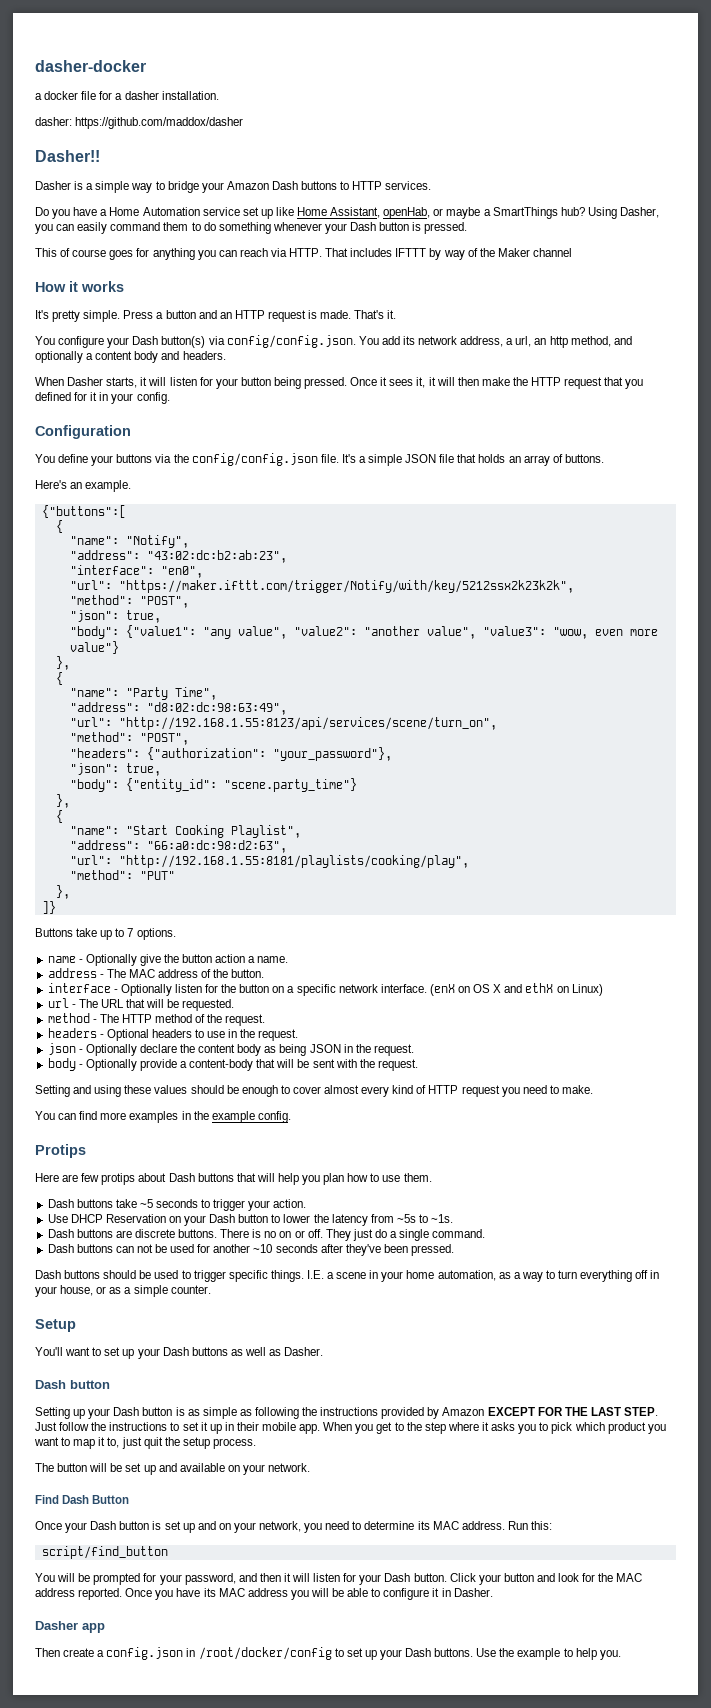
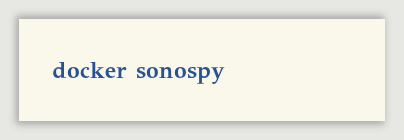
[35,60,146,72] [35,91,219,100] [35,117,244,129] [35,150,100,162] [35,181,432,193] [35,207,659,219] [35,222,468,234] [35,248,572,260] [35,281,124,292] [35,310,397,322] [35,335,632,348] [35,351,226,363] [35,377,644,389] [35,392,170,404] [35,425,131,439] [35,453,604,466] [35,480,132,492] [41,505,126,518] [55,520,63,533] [69,535,189,548] [69,550,287,563] [69,565,203,578] [69,580,574,593] [69,595,189,608] [69,610,161,623] [69,625,658,639] [69,641,119,654] [55,656,70,670] [55,672,63,685] [69,687,217,700] [69,702,287,715] [69,717,497,730] [69,732,189,745] [69,747,392,761] [69,763,161,776] [69,778,357,792] [55,794,70,808] [55,810,63,823] [69,825,301,838] [69,840,287,853] [69,855,469,868] [69,870,175,880] [55,885,70,899] [41,901,56,914] [35,928,176,940] [47,954,289,966] [47,968,265,978] [47,983,603,996] [47,998,235,1011] [47,1013,266,1026] [47,1028,299,1041] [47,1043,414,1056] [47,1058,418,1071] [35,1085,593,1097] [35,1111,291,1123] [35,1144,86,1158] [35,1173,432,1185] [47,1199,307,1211] [47,1214,454,1226] [47,1229,486,1241] [47,1244,455,1256] [35,1270,660,1282] [35,1285,211,1297] [35,1319,76,1332] [35,1347,324,1359] [35,1380,110,1389] [35,1407,658,1419] [35,1422,666,1434] [34,1437,256,1449] [35,1463,311,1475] [35,1495,130,1504] [35,1521,552,1533] [41,1546,168,1559] [35,1573,643,1585] [35,1588,493,1600] [35,1621,105,1633] [35,1647,621,1660] dasher-docker // a docker file for a dasher installation. // dasher: https://github.com/maddox/dasher // Dasher!! // Dasher is a simple way to bridge your Amazon Dash buttons to HTTP services. // Do you have a Home Automation service set up like Home Assistant, openHab, or maybe a SmartThings hub? Using Dasher, you can easily command them to do something whenever your Dash button is pressed. // This of course goes for anything you can reach via HTTP. That includes IFTTT by way of the Maker channel // How it works // It's pretty simple. Press a button and an HTTP request is made. That's it. // You configure your Dash button(s) via config/config.json. You add its network address, a url, an http method, and optionally a content body and headers. // When Dasher starts, it will listen for your button being pressed. Once it sees it, it will then make the HTTP request that you defined for it in your config. // Configuration // You define your buttons via the config/config.json file. It's a simple JSON file that holds an array of buttons. // Here's an example. // {"buttons":[ // { // "name": "Notify", // "address": "43:02:dc:b2:ab:23", // "interface": "en0", // "url": "https://maker.ifttt.com/trigger/Notify/with/key/5212ssx2k23k2k", // "method": "POST", // "json": true, // "body": {"value1": "any value", "value2": "another value", "value3": "wow, even more value"} // }, // { // "name": "Party Time", // "address": "d8:02:dc:98:63:49", // "url": "http://192.168.1.55:8123/api/services/scene/turn_on", // "method": "POST", // "headers": {"authorization": "your_password"}, // "json": true, // "body": {"entity_id": "scene.party_time"} // }, // { // "name": "Start Cooking Playlist", // "address": "66:a0:dc:98:d2:63", // "url": "http://192.168.1.55:8181/playlists/cooking/play", // "method": "PUT" // }, // ]} // Buttons take up to 7 options. // name - Optionally give the button action a name. // address - The MAC address of the button. // interface - Optionally listen for the button on a specific network interface. (enX on OS X and ethX on Linux) // url - The URL that will be requested. // method - The HTTP method of the request. // headers - Optional headers to use in the request. // json - Optionally declare the content body as being JSON in the request. // body - Optionally provide a content-body that will be sent with the request. // Setting and using these values should be enough to cover almost every kind of HTTP request you need to make. // You can find more examples in the example config. // Protips // Here are few protips about Dash buttons that will help you plan how to use them. // Dash buttons take ~5 seconds to trigger your action. // Use DHCP Reservation on your Dash button to lower the latency from ~5s to ~1s. // Dash buttons are discrete buttons. There is no on or off. They just do a single command. // Dash buttons can not be used for another ~10 seconds after they've been pressed. // Dash buttons should be used to trigger specific things. I.E. a scene in your home automation, as a way to turn everything off in your house, or as a simple counter. // Setup // You'll want to set up your Dash buttons as well as Dasher. // Dash button // Setting up your Dash button is as simple as following the instructions provided by Amazon EXCEPT FOR THE LAST STEP. Just follow the instructions to set it up in their mobile app. When you get to the step where it asks you to pick which product you want to map it to, just quit the setup process. // The button will be set up and available on your network. // Find Dash Button // Once your Dash button is set up and on your network, you need to determine its MAC address. Run this: // script/find_button // You will be prompted for your password, and then it will listen for your Dash button. Click your button and look for the MAC address reported. Once you have its MAC address you will be able to configure it in Dasher. // Dasher app // Then create a config.json in /root/docker/config to set up your Dash buttons. Use the example to help you. -> [52,62,225,84] docker sonospy

